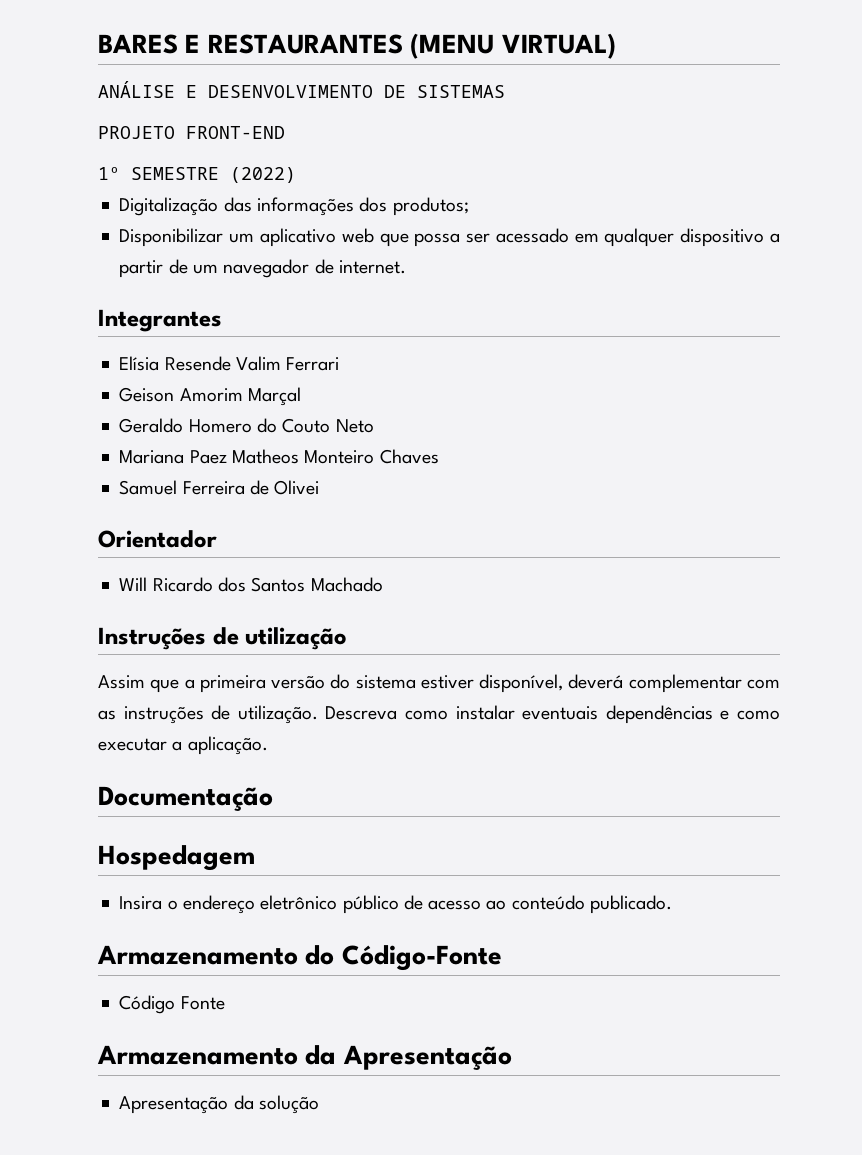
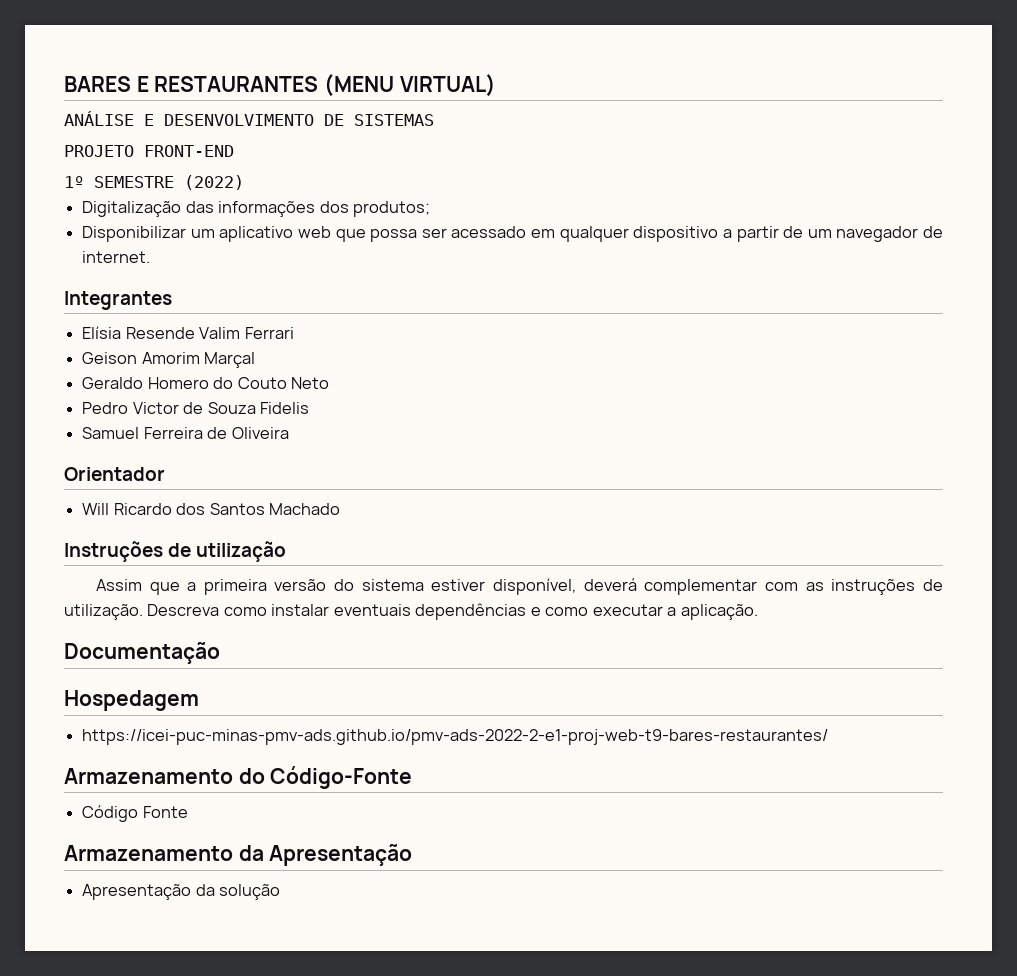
[119,449,439,464] Mariana Paez Matheos Monteiro Chaves -> [82,402,309,414] Pedro Victor de Souza Fidelis
[274,480,320,495] Olivei -> [231,427,289,439] Oliveira
[119,895,672,914] Insira o endereço eletrônico público de acesso ao conteúdo publicado. -> [82,729,829,745] https://icei-puc-minas-pmv-ads.github.io/pmv-ads-2022-2-e1-proj-web-t9-bares-restaurantes/

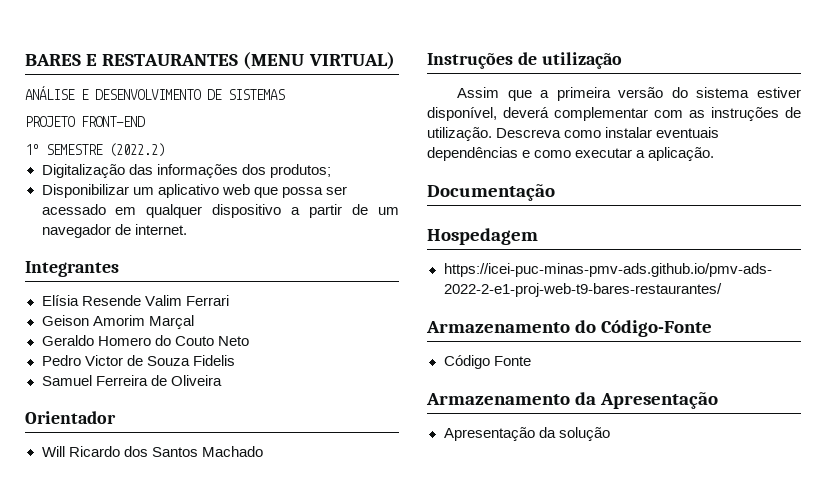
[184,175,244,190] (2022) -> [109,143,165,157] (2022.2)

